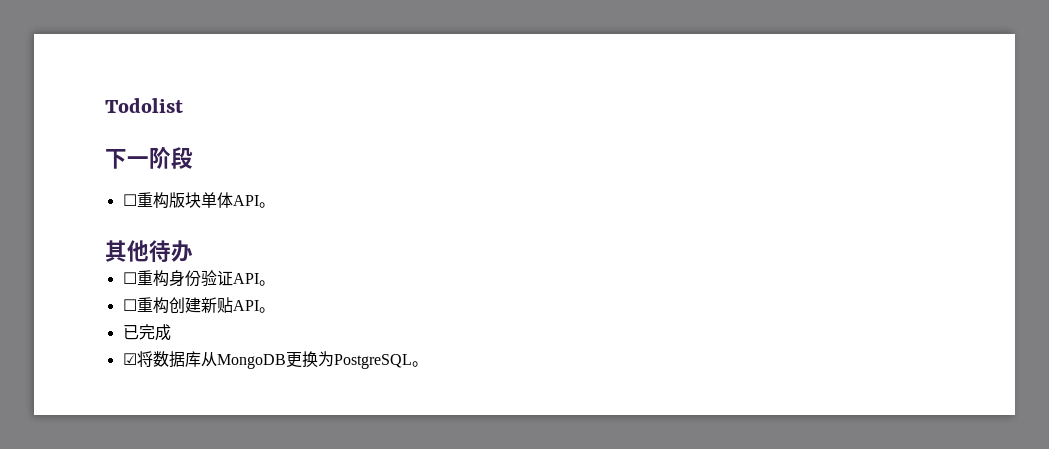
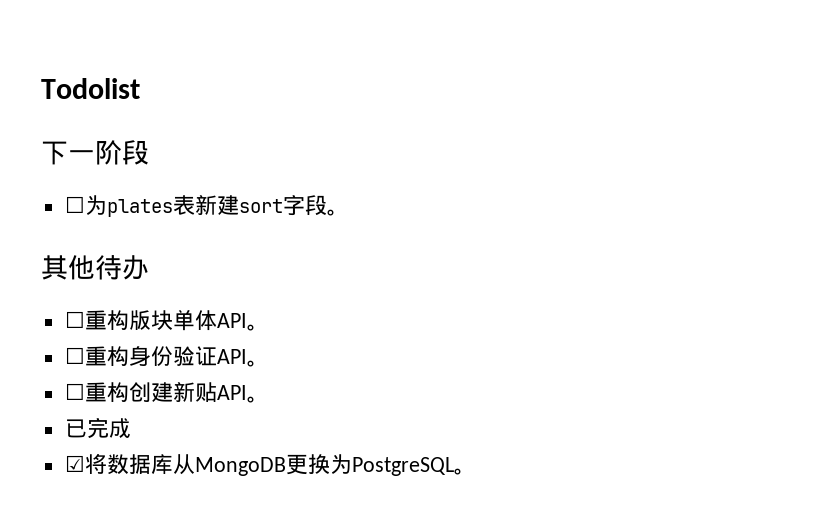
(193, 158) none -> [64,195,349,217] [41,255,149,280] // ☐为plates表新建sort字段。 // 其他待办
[105,240,193,262] // 其他待办 -> (269, 327) none

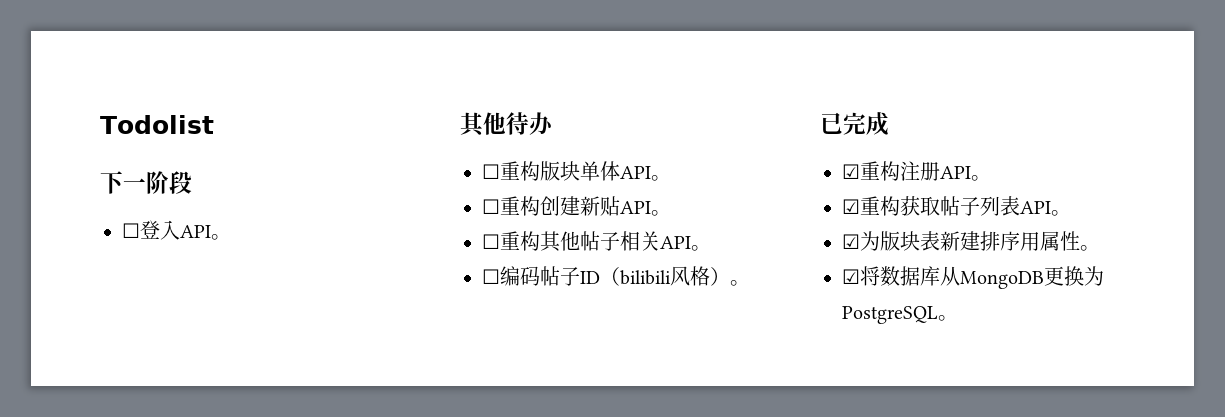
[84,195,327,217] 为plates表新建sort字段 -> [140,220,211,240] 登入API
[64,346,269,367] // ☐重构身份验证API。 -> (671, 178) none
[64,417,131,438] 已完成 -> [482,231,711,252] [482,266,750,286] [820,112,889,136] [842,161,991,181] [842,196,1071,216] [842,231,1100,251] ☐重构其他帖子相关API。 // ☐编码帖子ID（bilibili风格）。 // 已完成 // ☑重构注册API。 // ☑重构获取帖子列表API。 // ☑为版块表新建排序用属性。

